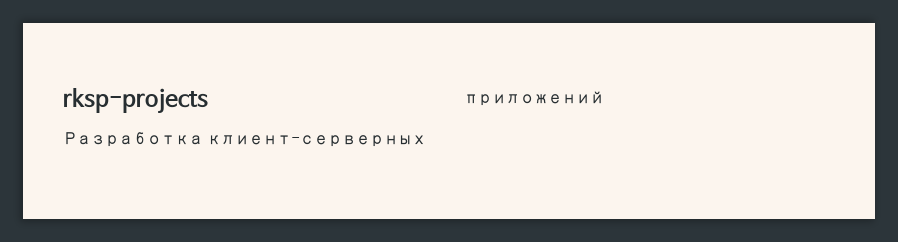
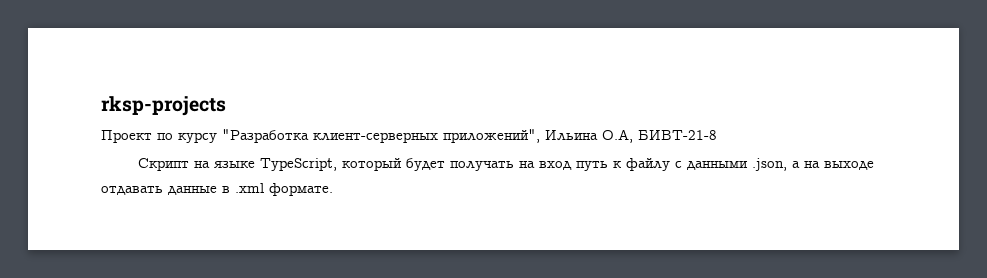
[63,132,427,147] [464,91,604,106] Разработка клиент-серверных приложений -> [101,129,717,143] [137,158,874,171] [101,183,333,196] Проект по курсу "Разработка клиент-серверных приложений", Ильина О.А, БИВТ-21-8 // Cкрипт на языке TypeScript, который будет получать на вход путь к файлу с данными .json, а на выходе отдавать данные в .xml формате.

